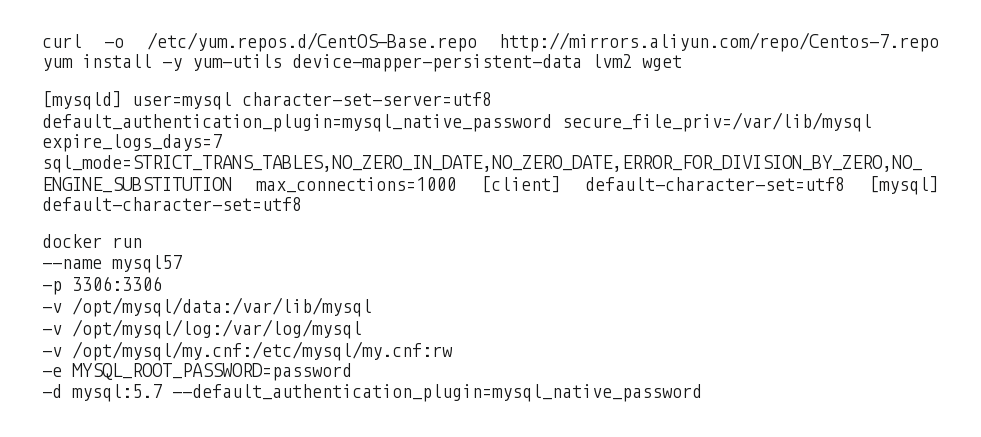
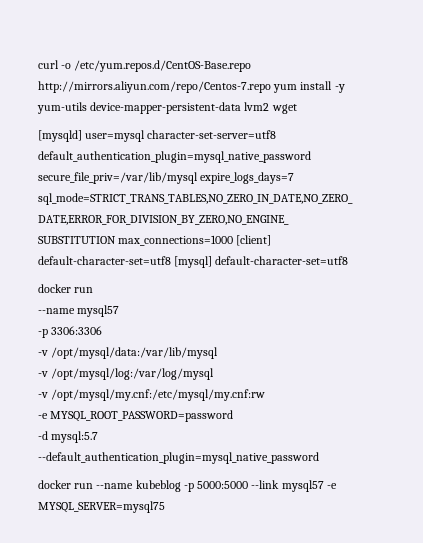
(702, 393) none -> [38,480,337,492] [38,501,165,513] // docker run --name kubeblog -p 5000:5000 --link mysql57 -e MYSQL_SERVER=mysql75

